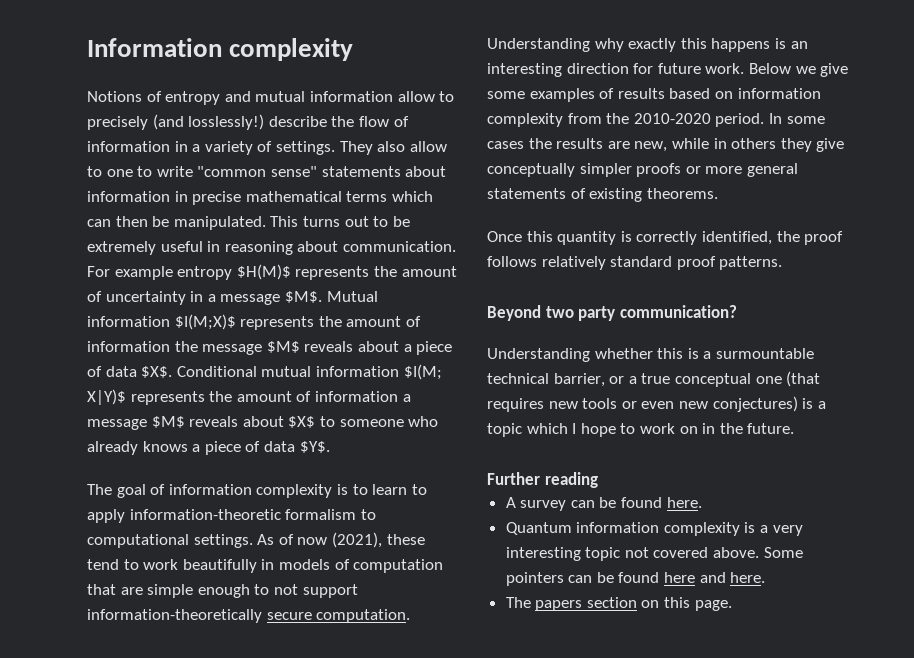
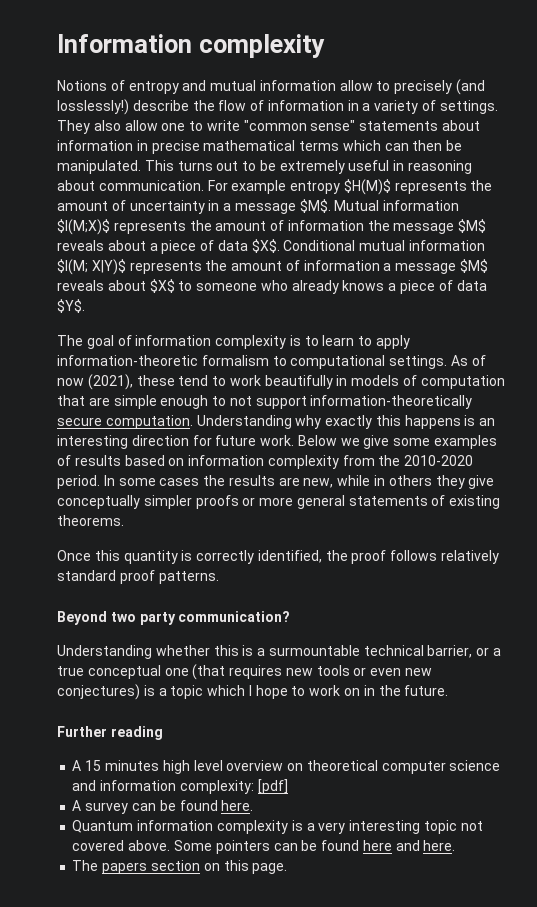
[87,166,102,177] to -> (158, 125) none
(598, 480) none -> [72,760,501,774] [72,779,288,794] // A 15 minutes high level overview on theoretical computer science and information complexity: [pdf]

